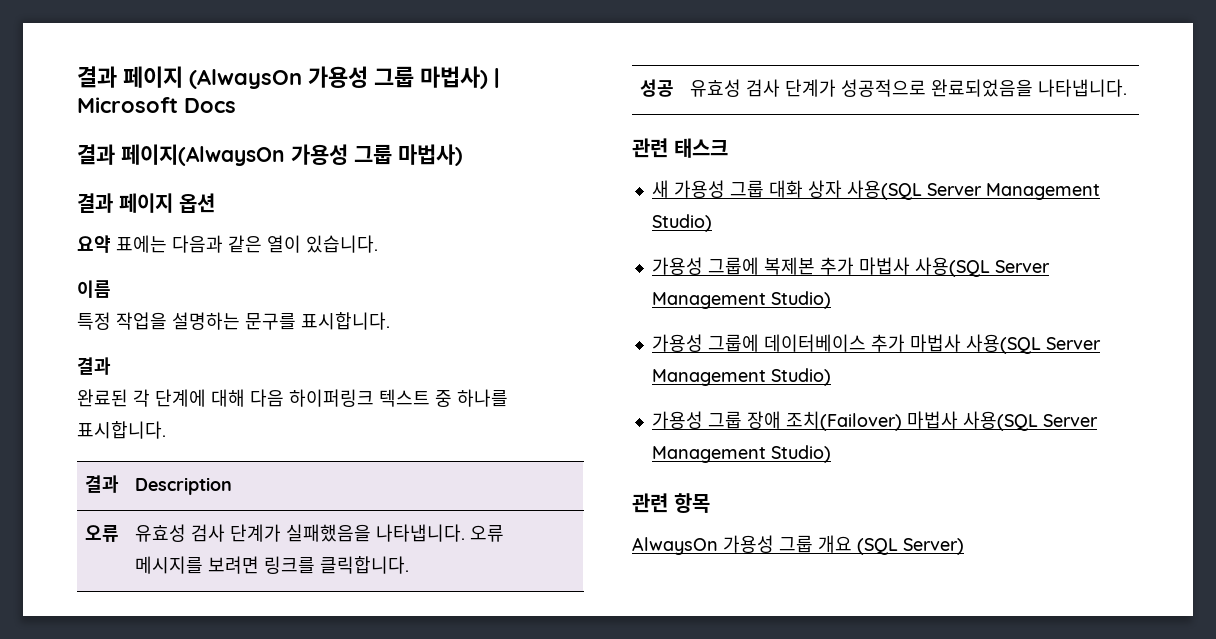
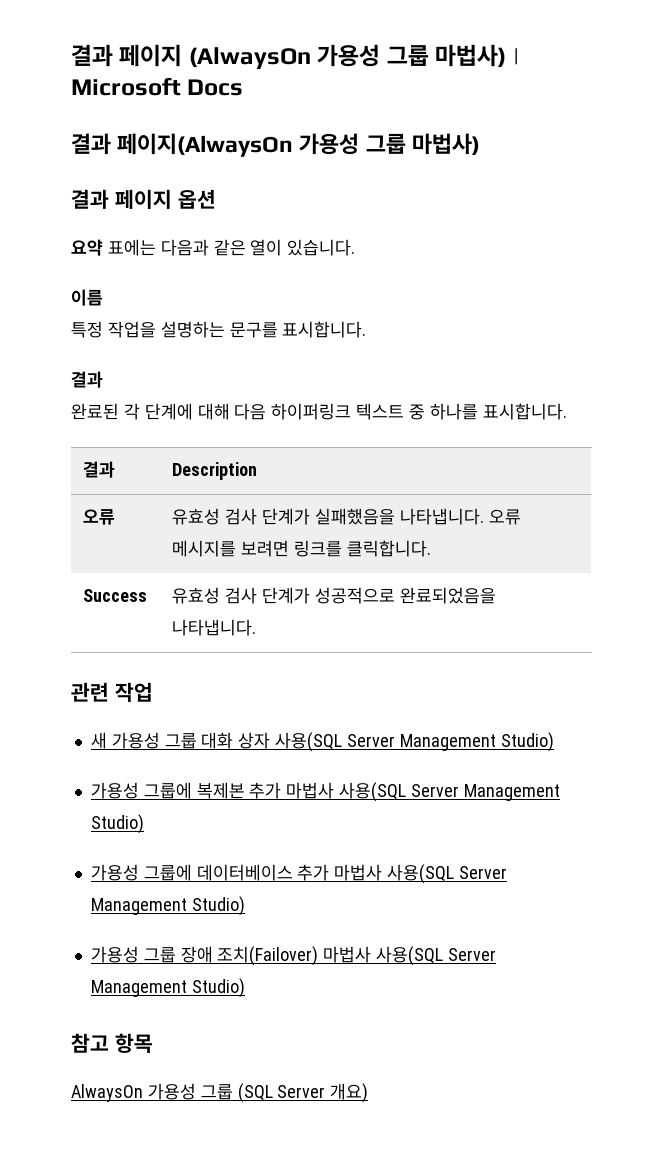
[639,79,674,97] 성공 -> [83,589,148,602] Success
[674,138,728,158] 태스크 -> [114,682,153,702] 작업
[632,493,668,513] 관련 -> [71,1033,109,1053] 참고
[818,535,964,555] 개요 (SQL Server) -> [237,1083,369,1103] (SQL Server 개요)

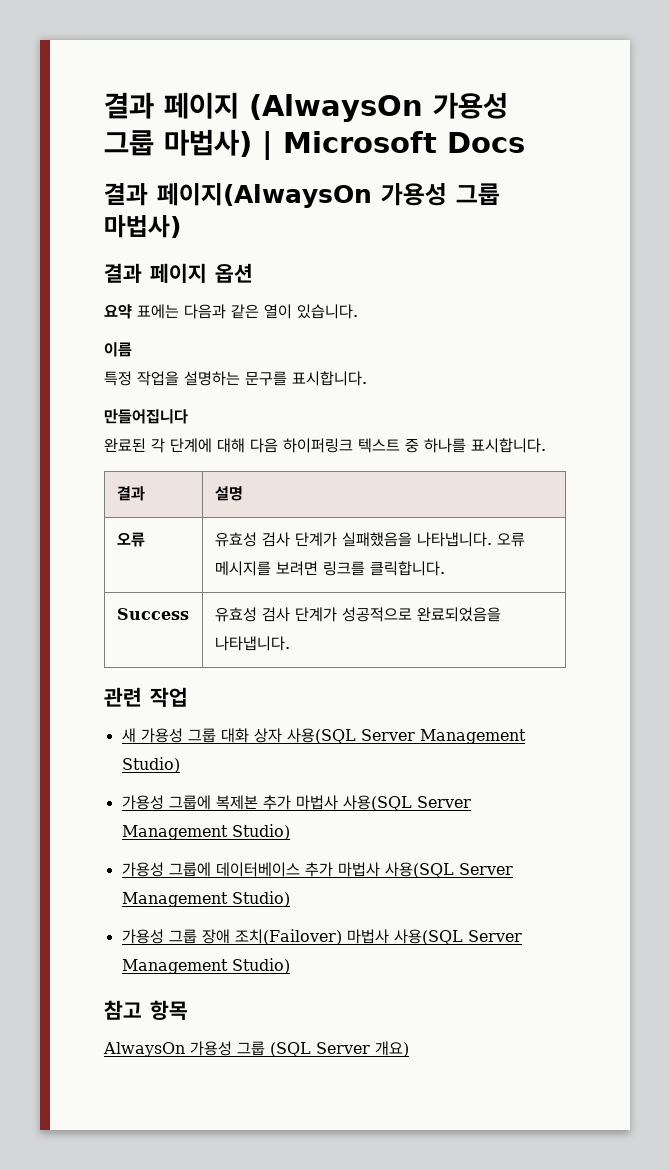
[71,371,103,388] 결과 -> [104,409,188,424] 만들어집니다
[172,462,258,480] Description -> [214,486,243,501] 설명

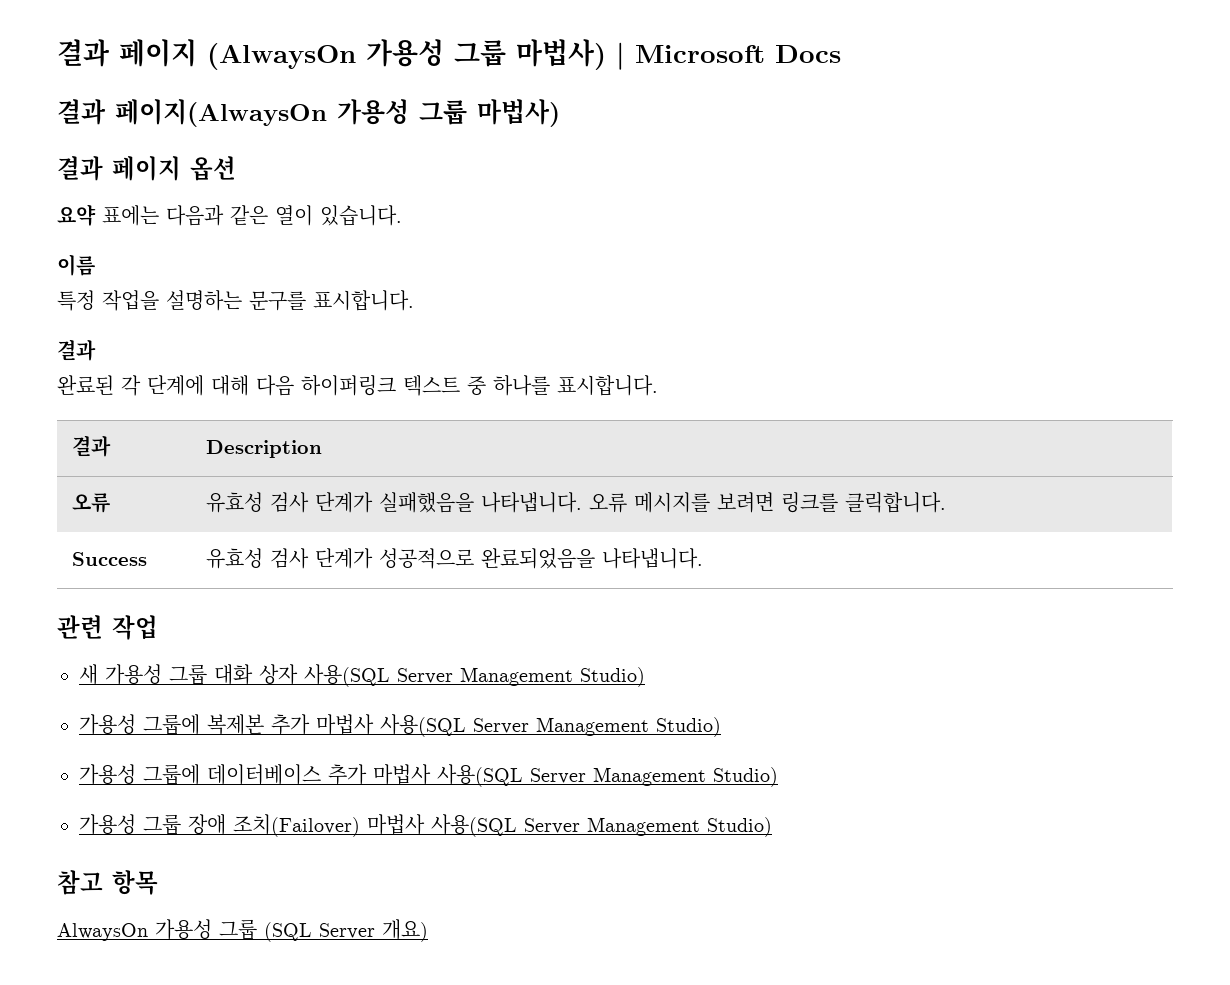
[104,409,188,424] 만들어집니다 -> [57,339,96,361] 결과
[214,486,243,501] 설명 -> [205,440,322,458] Description

